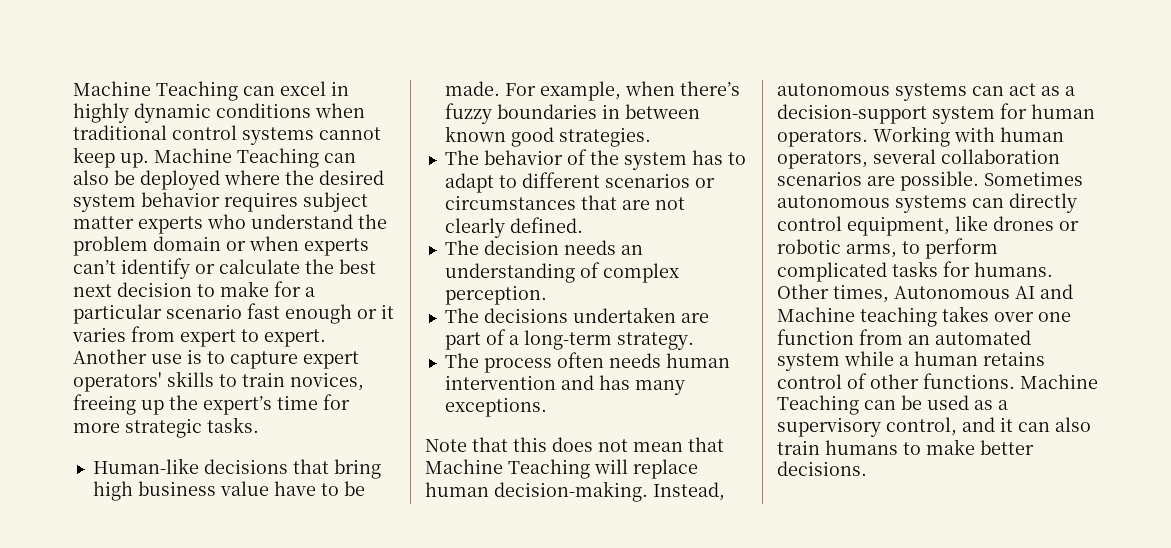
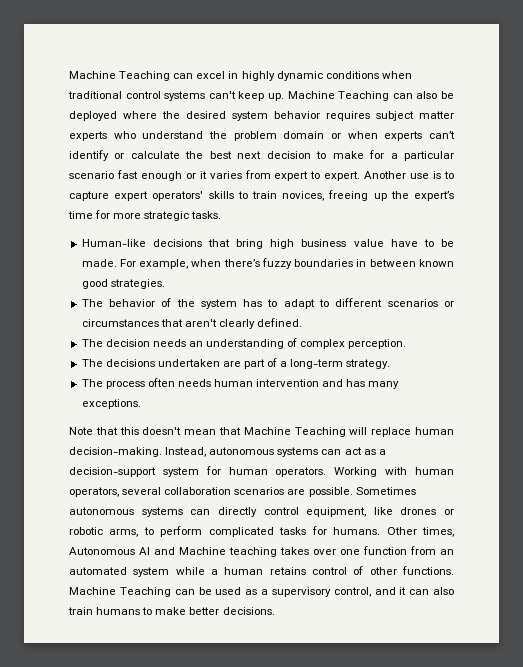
[319,127,381,140] cannot -> [208,91,236,99] can't
[621,197,685,210] are not -> [184,319,217,327] aren't
[552,437,628,452] does not -> [142,427,182,435] doesn't

